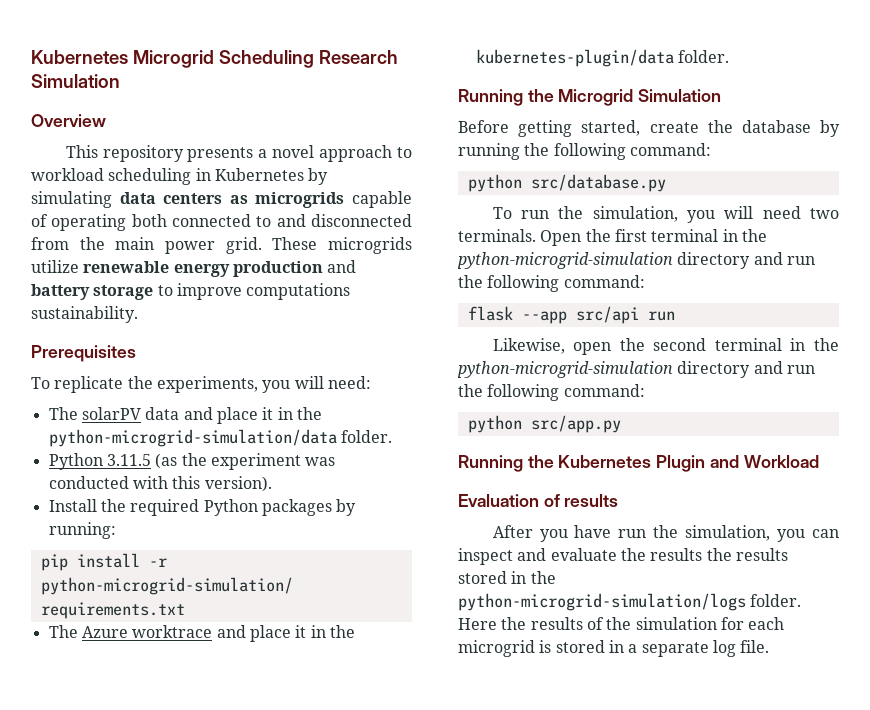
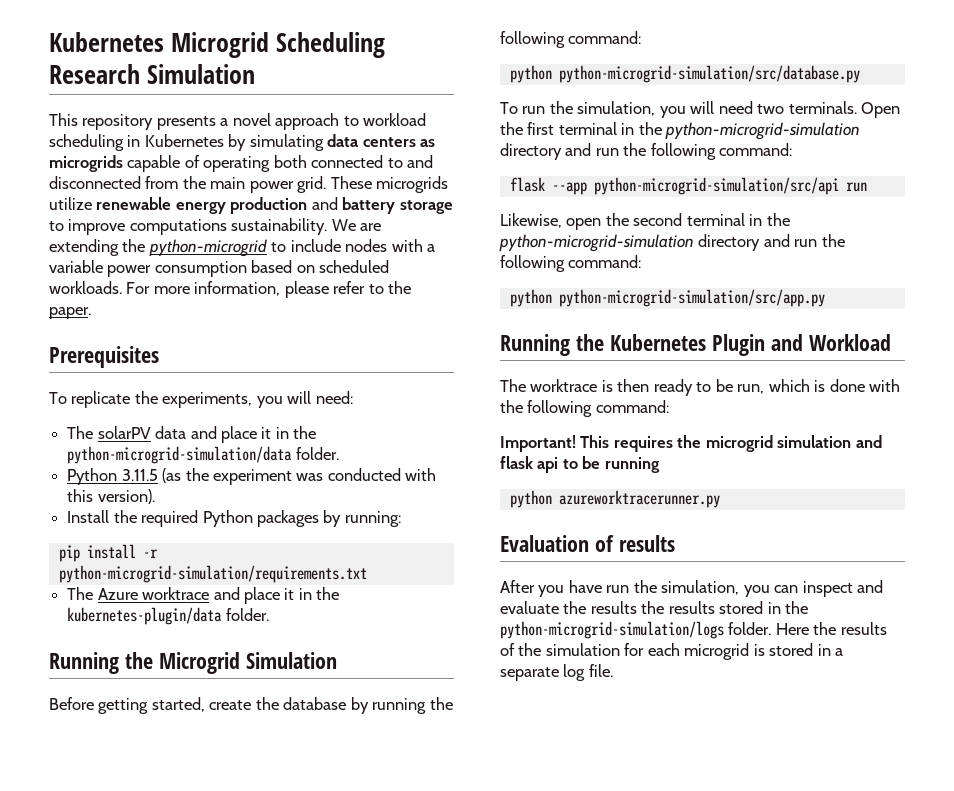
[31,114,106,127] // Overview -> (255, 74) none
(138, 314) none -> [331,219,382,231] [49,239,436,257] [49,260,390,277] [49,281,412,298] [49,307,91,319] We are extending the python-microgrid to include nodes with a variable power consumption based on scheduled workloads. For more information, please refer to the paper.
[530,174,666,192] src/database.py -> [558,65,860,83] python-microgrid-simulation/src/database.py
[575,306,639,324] src/api -> [593,177,839,195] python-microgrid-simulation/src/api
[530,415,621,433] src/app.py -> [558,289,825,307] python-microgrid-simulation/src/app.py
(819, 461) none -> [500,379,901,396] [500,400,669,417] [500,435,882,452] [500,456,660,473] [509,490,720,508] // The worktrace is then ready to be run, which is done with the following command: // Important! This requires the microgrid simulation and flask api to be running // python azureworktracerunner.py

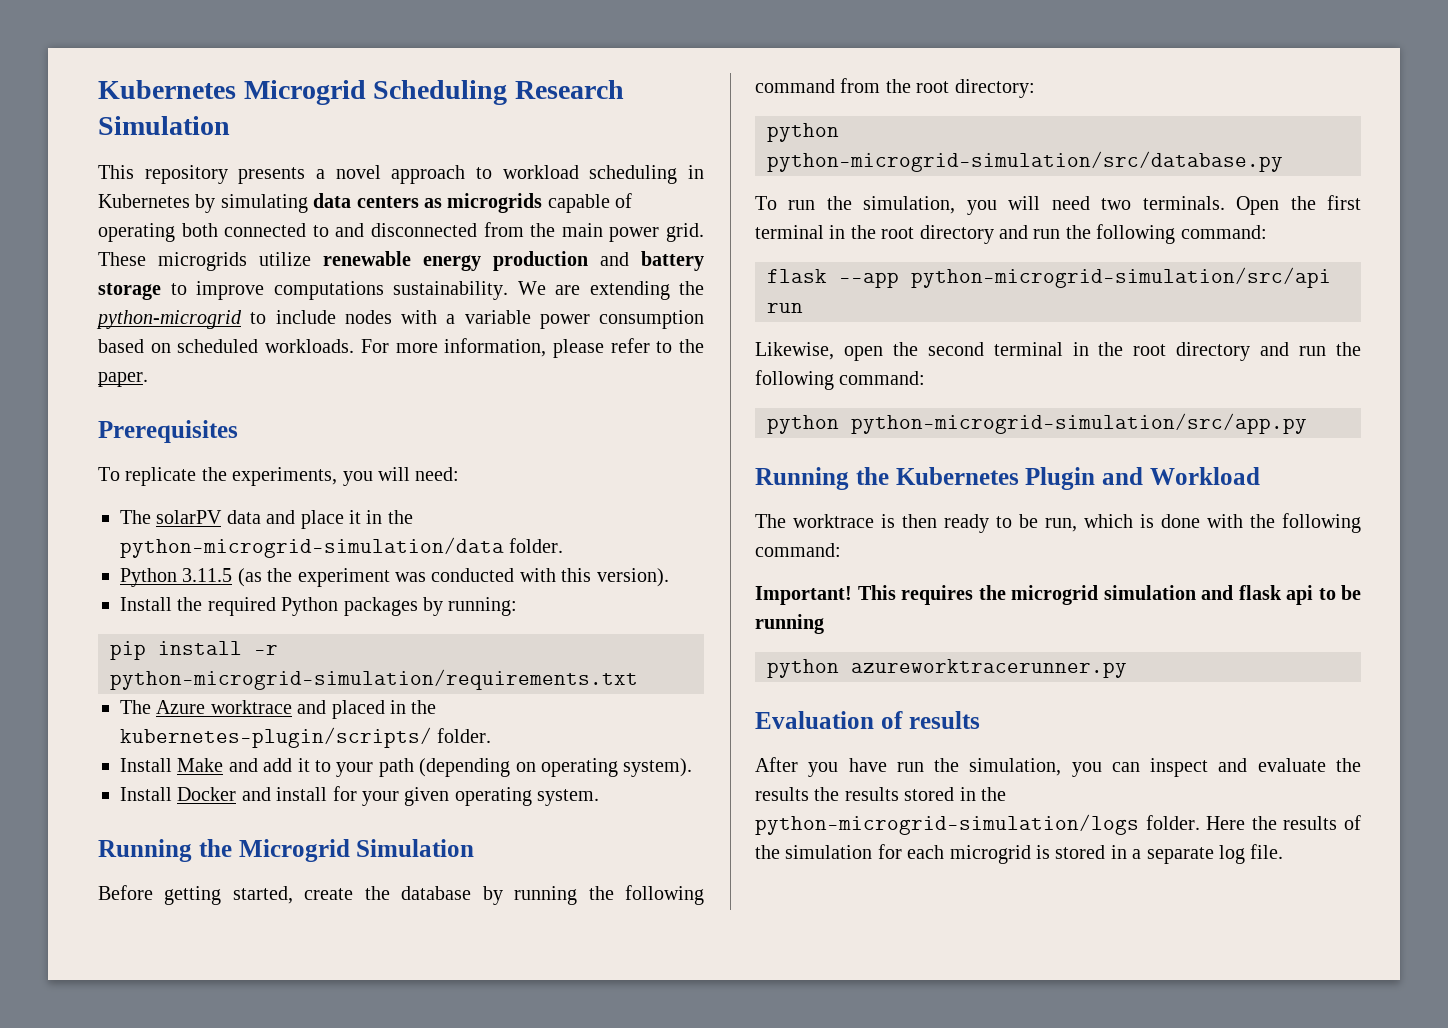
[243,587,340,604] [67,607,269,625] place it in the kubernetes-plugin/data folder. -> [331,700,437,719] [120,727,492,748] [120,758,693,777] [120,786,600,806] placed in the kubernetes-plugin/scripts/ folder. // Install Make and add it to your path (depending on operating system). // Install Docker and install for your given operating system.
[568,31,642,44] command: -> [755,78,1035,98] command from the root directory:
[665,122,861,140] python-microgrid-simulation -> [881,227,915,239] root
[499,234,694,252] python-microgrid-simulation -> [1133,344,1167,356] root

